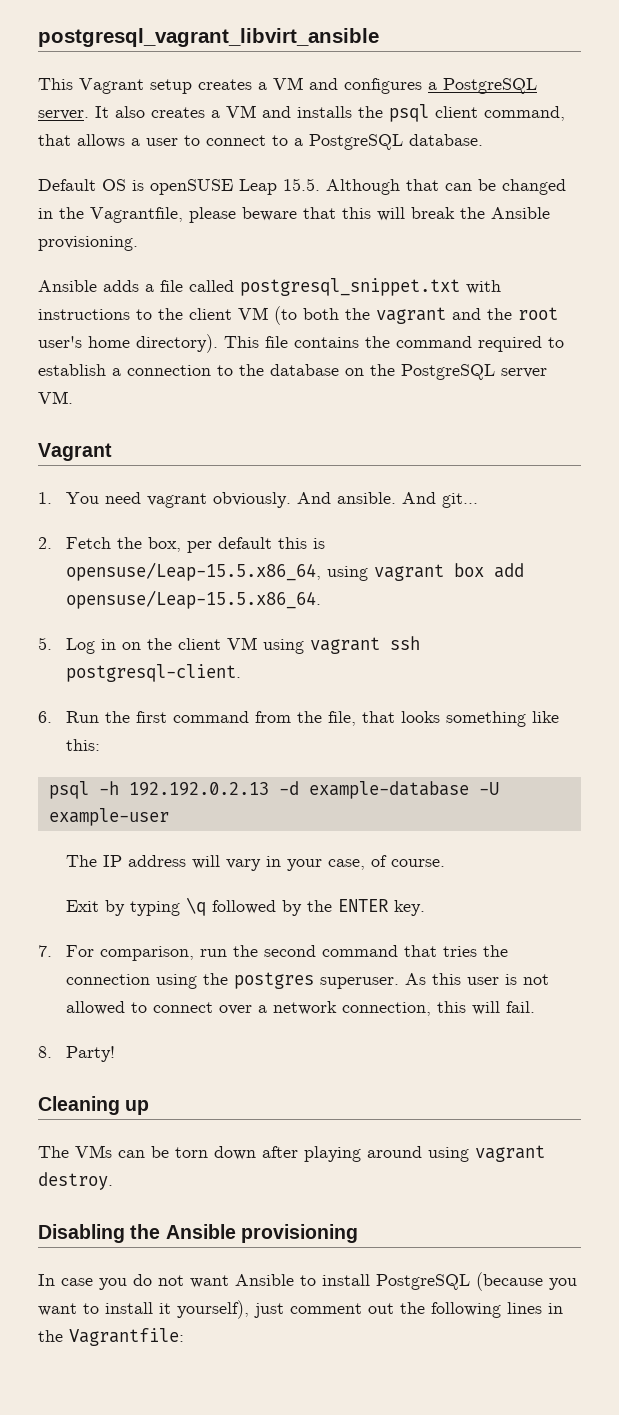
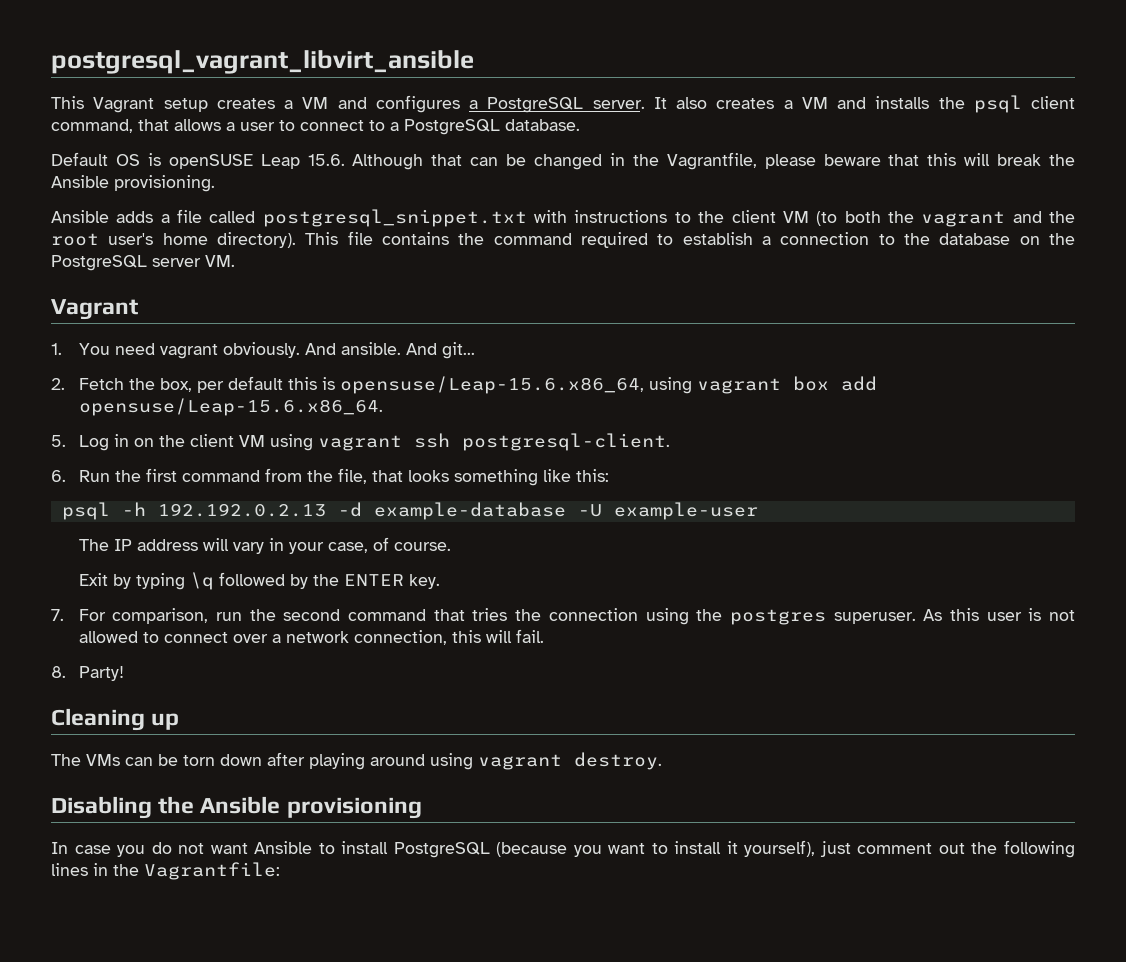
[283,178,320,191] 15.5. -> [307,154,345,166] 15.6.
[66,562,322,581] opensuse/Leap-15.5.x86_64, -> [339,376,644,394] opensuse/Leap-15.6.x86_64,
[66,590,322,609] opensuse/Leap-15.5.x86_64. -> [78,398,383,416] opensuse/Leap-15.6.x86_64.

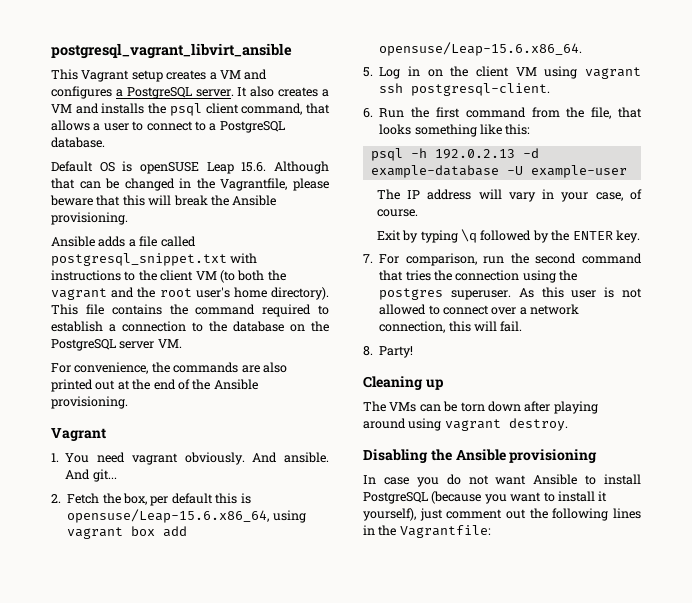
(235, 261) none -> [51,362,287,374] [51,379,258,392] [51,396,128,409] // For convenience, the commands are also printed out at the end of the Ansible provisioning.
[157,503,326,517] 192.192.0.2.13 -> [434,149,515,159] 192.0.2.13

